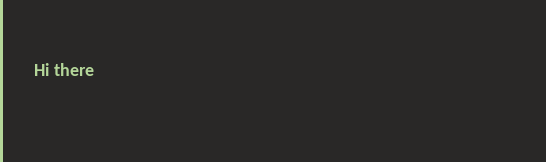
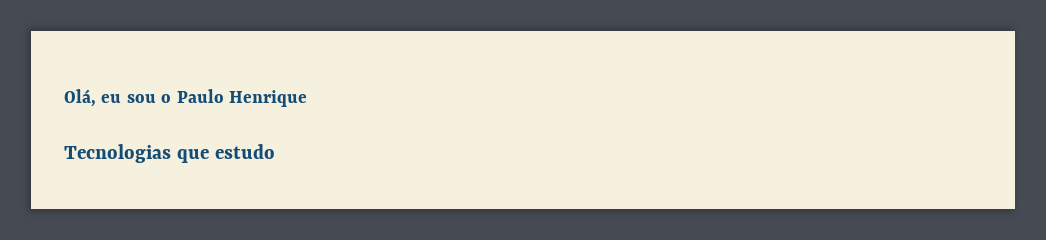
[34,63,94,76] Hi there -> [64,89,307,107] [64,144,275,163] Olá, eu sou o Paulo Henrique // Tecnologias que estudo

